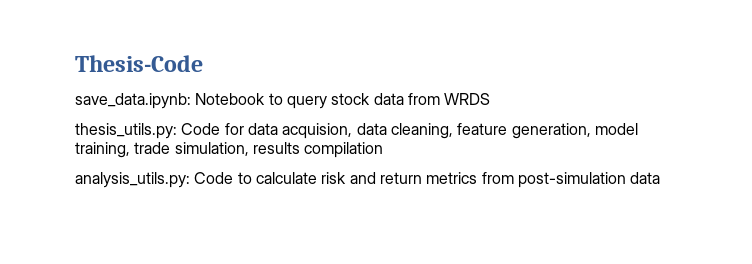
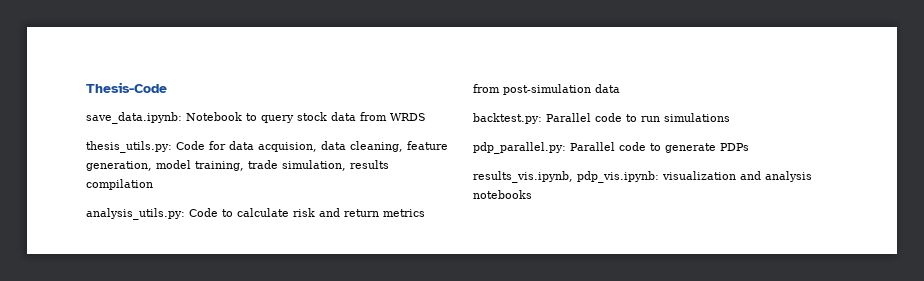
(661, 178) none -> [473,113,730,124] [473,142,749,154] [473,171,812,183] [473,190,532,199] // backtest.py: Parallel code to run simulations // pdp_parallel.py: Parallel code to generate PDPs // results_vis.ipynb, pdp_vis.ipynb: visualization and analysis notebooks

